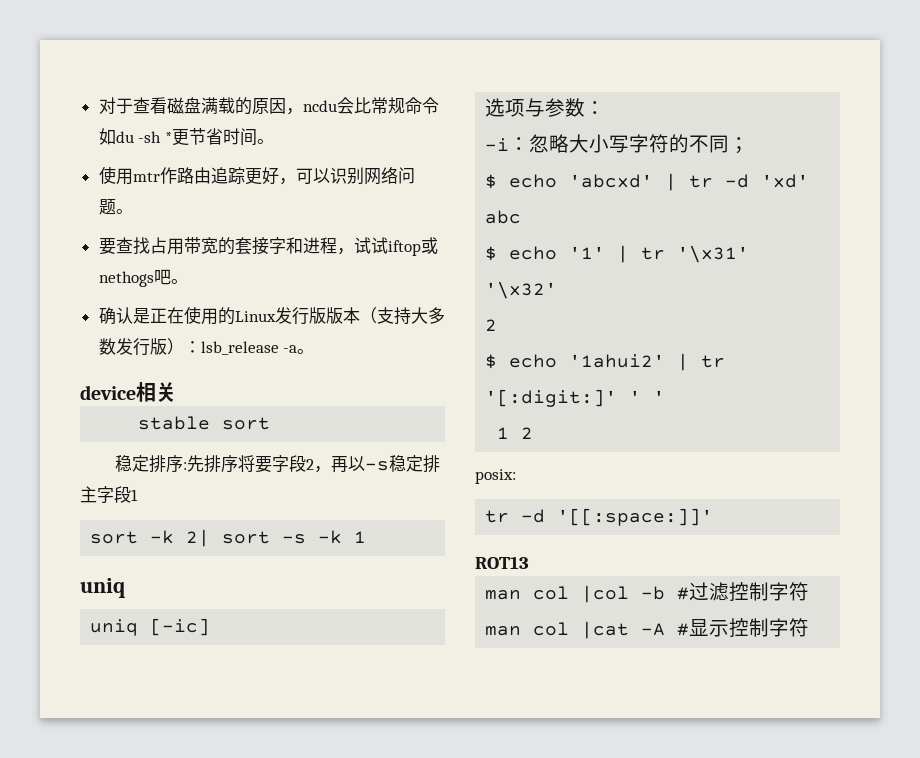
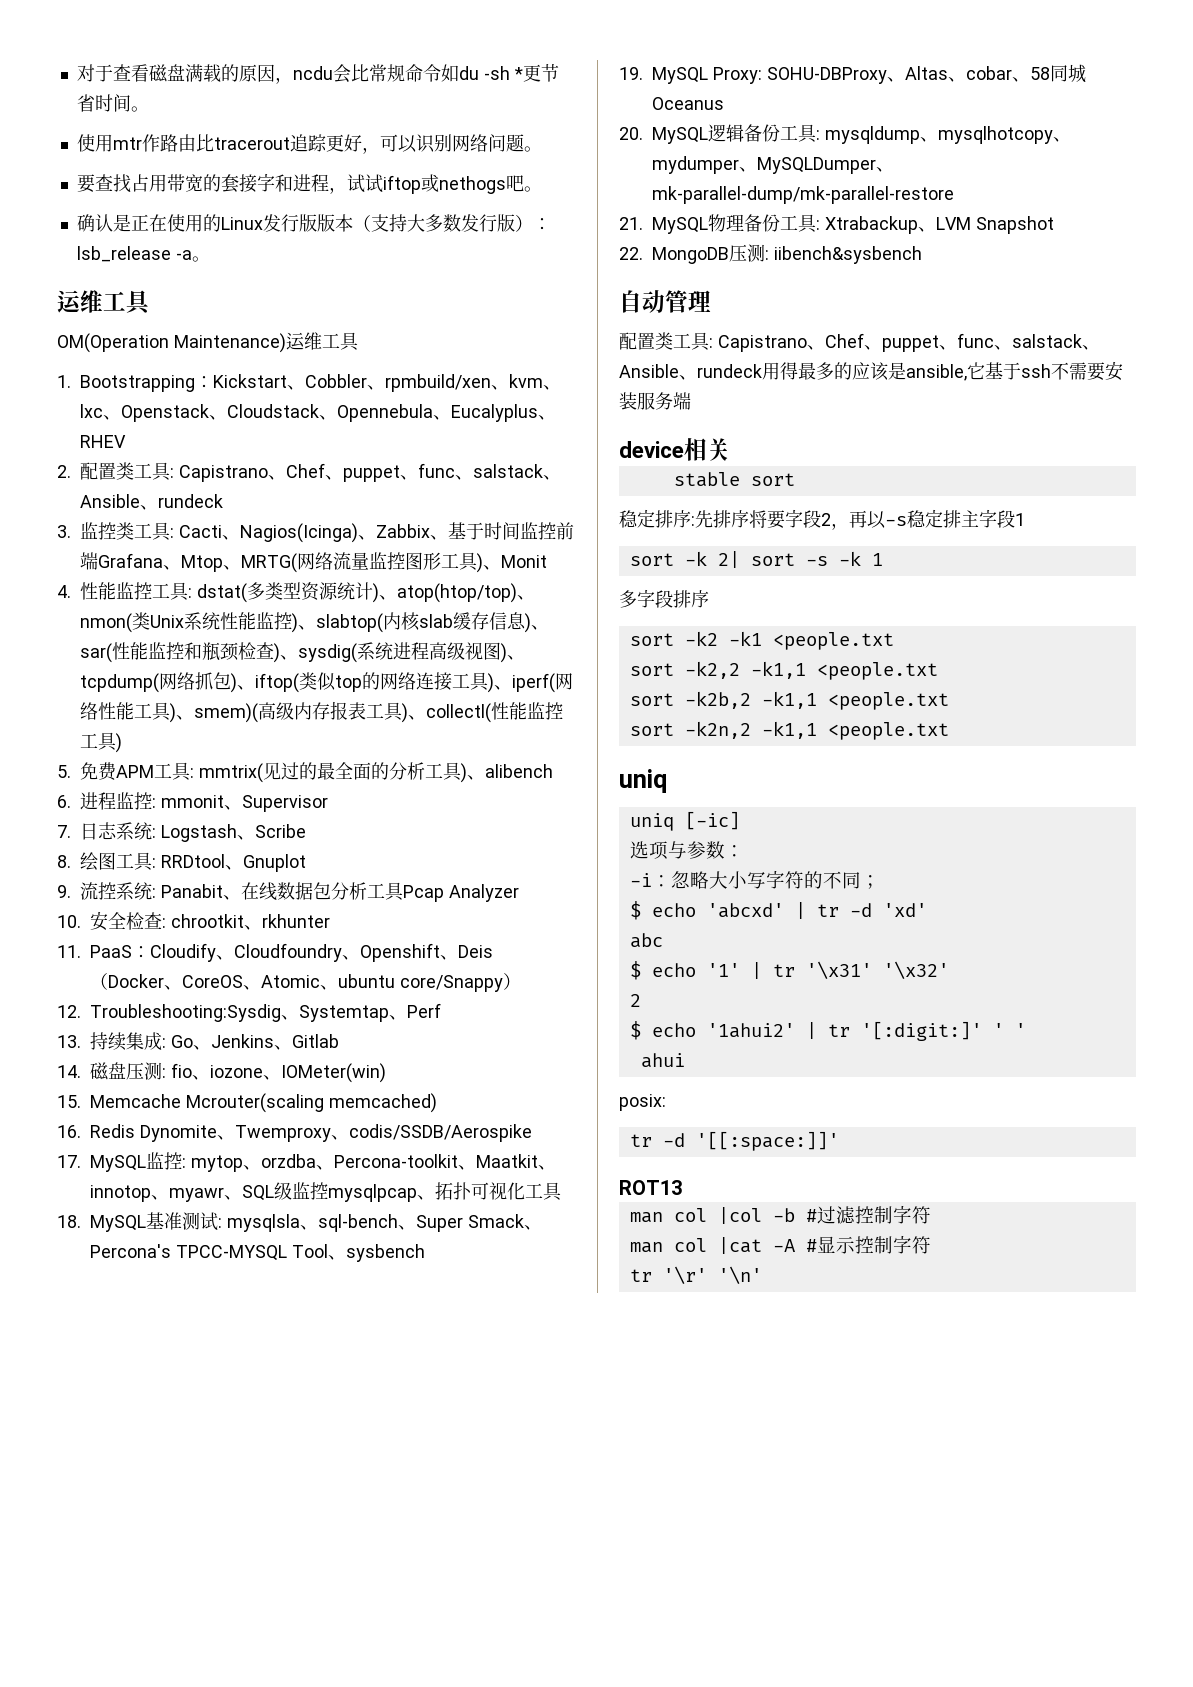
(211, 175) none -> [195,134,290,152] 比tracerout
(315, 351) none -> [57,290,152,315] [57,332,359,353] [57,374,561,392] [80,404,556,422] [80,435,126,448] [57,462,561,482] [80,494,223,510] [57,522,574,543] [80,552,547,573] [57,582,535,603] [80,612,549,633] [80,642,525,663] [80,672,573,693] [80,701,563,723] [80,732,122,753] [57,762,553,783] [57,792,328,812] [57,822,306,842] [57,852,306,872] [57,882,519,902] [57,911,330,931] [57,943,493,962] [90,973,521,992] [57,1003,441,1022] [57,1032,339,1051] [57,1062,386,1083] [57,1093,437,1113] [57,1124,532,1142] [57,1152,556,1172] [90,1182,562,1202] [57,1212,542,1232] [90,1244,425,1262] [619,64,1086,84] [652,97,724,110] [619,124,1071,144] [652,156,894,174] [652,186,954,204] [619,214,1054,234] [619,244,922,264] [619,290,711,313] [619,332,1100,352] [619,361,1123,381] [619,392,691,410] // 运维工具 // OM(Operation Maintenance)运维工具 // 1. Bootstrapping：Kickstart、Cobbler、rpmbuild/xen、kvm、lxc、Openstack、Cloudstack、Opennebula、Eucalyplus、RHEV // 2.配置类工具: Capistrano、Chef、puppet、func、salstack、Ansible、rundeck // 3.监控类工具: Cacti、Nagios(Icinga)、Zabbix、基于时间监控前端Grafana、Mtop、MRTG(网络流量监控图形工具)、Monit // 4.性能监控工具: dstat(多类型资源统计)、atop(htop/top)、nmon(类Unix系统性能监控)、slabtop(内核slab缓存信息)、sar(性能监控和瓶颈检查)、sysdig(系统进程高级视图)、tcpdump(网络抓包)、iftop(类似top的网络连接工具)、iperf(网络性能工具)、smem)(高级内存报表工具)、collectl(性能监控工具) // 5.免费APM工具: mmtrix(见过的最全面的分析工具)、alibench // 6.进程监控: mmonit、Supervisor // 7.日志系统: Logstash、Scribe // 8.绘图工具: RRDtool、Gnuplot // 9.流控系统: Panabit、在线数据包分析工具Pcap Analyzer // 10.安全检查: chrootkit、rkhunter // 11. PaaS：Cloudify、Cloudfoundry、Openshift、Deis（Docker、CoreOS、Atomic、ubuntu core/Snappy） // 12. Troubleshooting:Sysdig、Systemtap、Perf // 13.持续集成: Go、Jenkins、Gitlab // 14.磁盘压测: fio、iozone、IOMeter(win) // 15. Memcache Mcrouter(scaling memcached) // 16. Redis Dynomite、Twemproxy、codis/SSDB/Aerospike // 17. MySQL监控: mytop、orzdba、Percona-toolkit、Maatkit、innotop、myawr、SQL级监控mysqlpcap、拓扑可视化工具 // 18. MySQL基准测试: mysqlsla、sql-bench、Super Smack、Percona's TPCC-MYSQL Tool、sysbench // 19. MySQL Proxy: SOHU-DBProxy、Altas、cobar、58同城Oceanus // 20. MySQL逻辑备份工具: mysqldump、mysqlhotcopy、mydumper、MySQLDumper、mk-parallel-dump/mk-parallel-restore // 21. MySQL物理备份工具: Xtrabackup、LVM Snapshot // 22. MongoDB压测: iibench&sysbench // 自动管理 // 配置类工具: Capistrano、Chef、puppet、func、salstack、Ansible、rundeck用得最多的应该是ansible,它基于ssh不需要安装服务端
(367, 537) none -> [619,589,709,608] [629,631,894,650] [629,661,938,680] [629,691,949,710] [629,721,949,740] // 多字段排序 // sort -k2 -k1 <people.txt // sort -k2,2 -k1,1 <people.txt // sort -k2b,2 -k1,1 <people.txt // sort -k2n,2 -k1,1 <people.txt
[497,427,534,439] 1 2 -> [640,1053,685,1068] ahui
(810, 627) none -> [629,1266,762,1284] // tr '\r' '\n'

